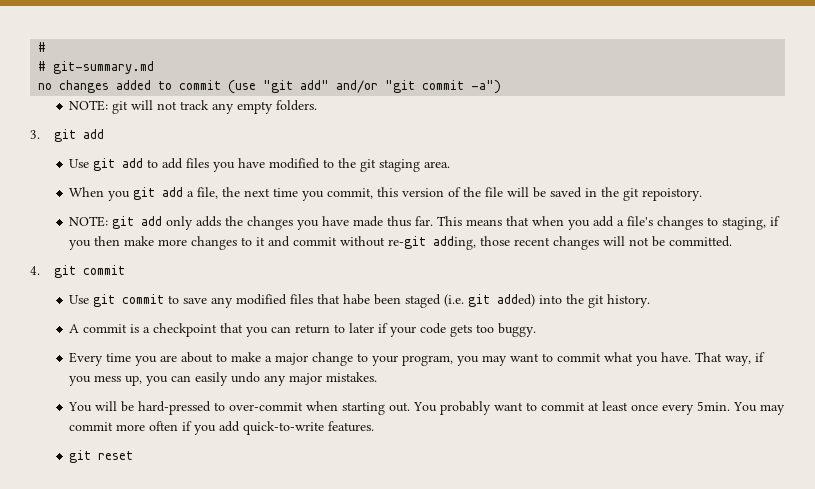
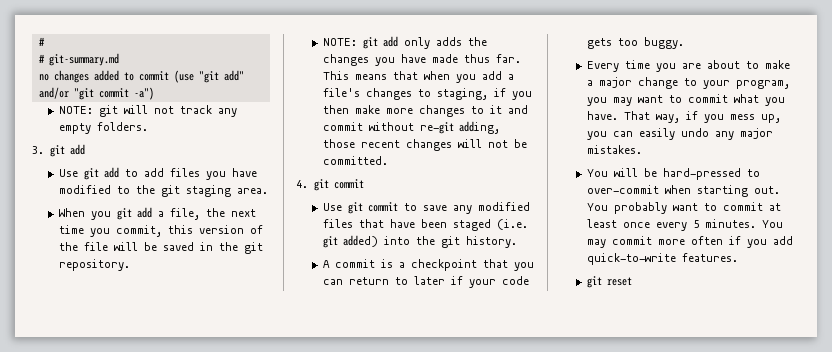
[642,188,703,201] repoistory. -> [58,259,130,271] repository.
[343,294,371,305] habe -> [389,219,415,228] have
[697,401,731,411] 5min. -> [692,219,756,228] 5 minutes.

